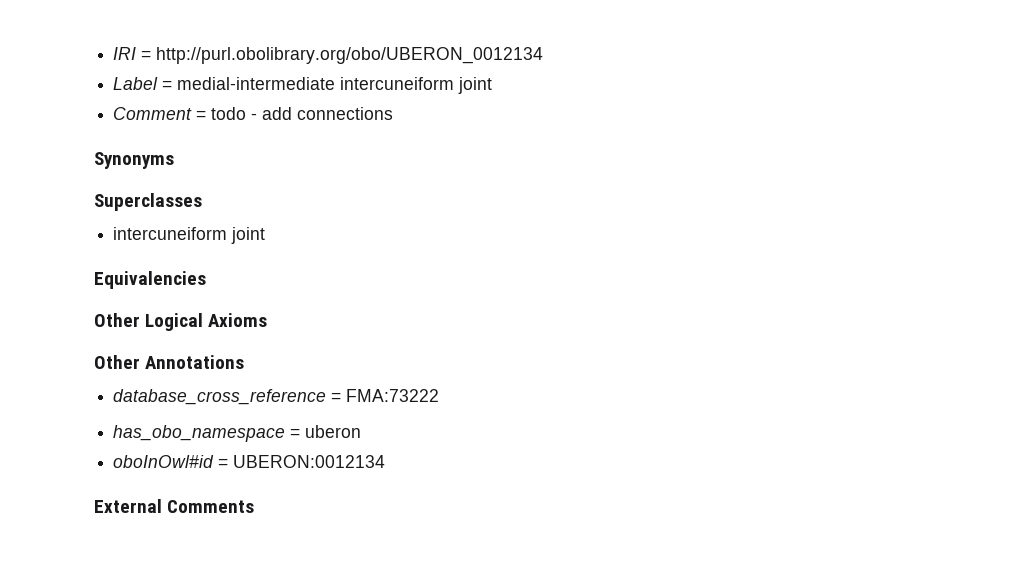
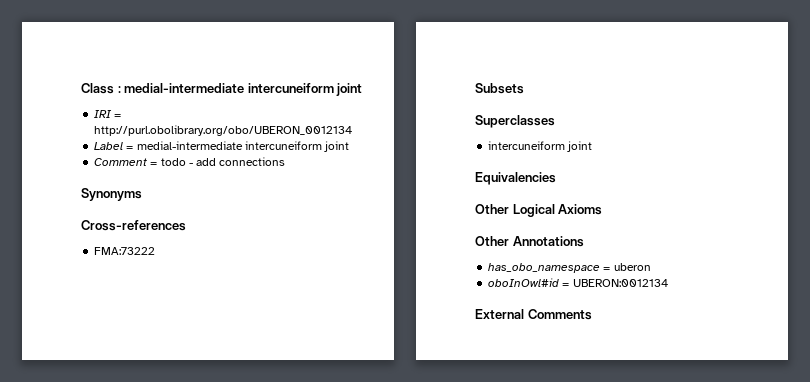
(113, 53) none -> [81,83,363,96] Class : medial-intermediate intercuneiform joint //
(174, 160) none -> [81,220,186,231] [94,247,156,255] [475,83,524,94] // Cross-references // FMA:73222 // Subsets
[113,389,440,405] // database_cross_reference = FMA:73222 -> (584, 241) none

